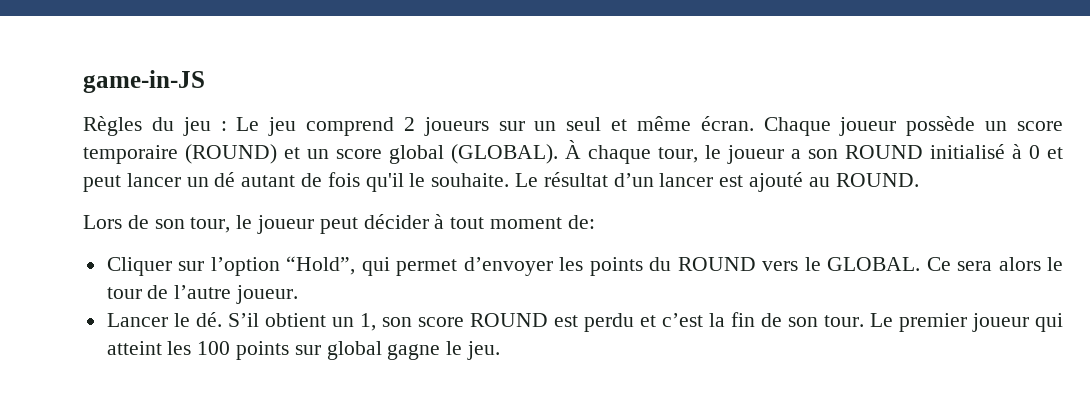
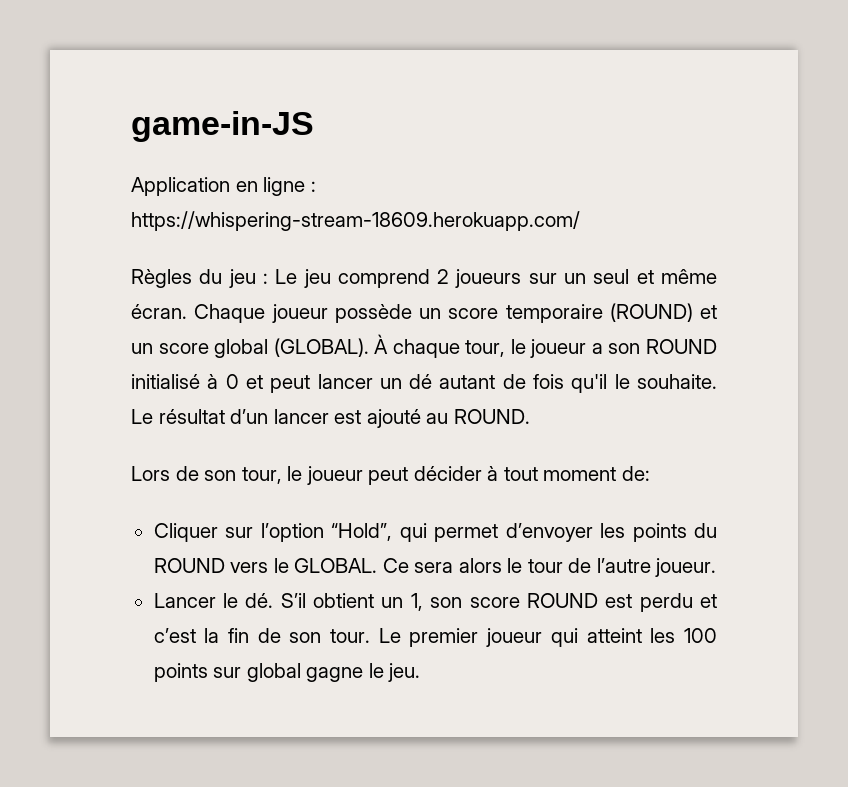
(205, 81) none -> [131,177,316,196] [131,211,580,231] // Application en ligne : https://whispering-stream-18609.herokuapp.com/

